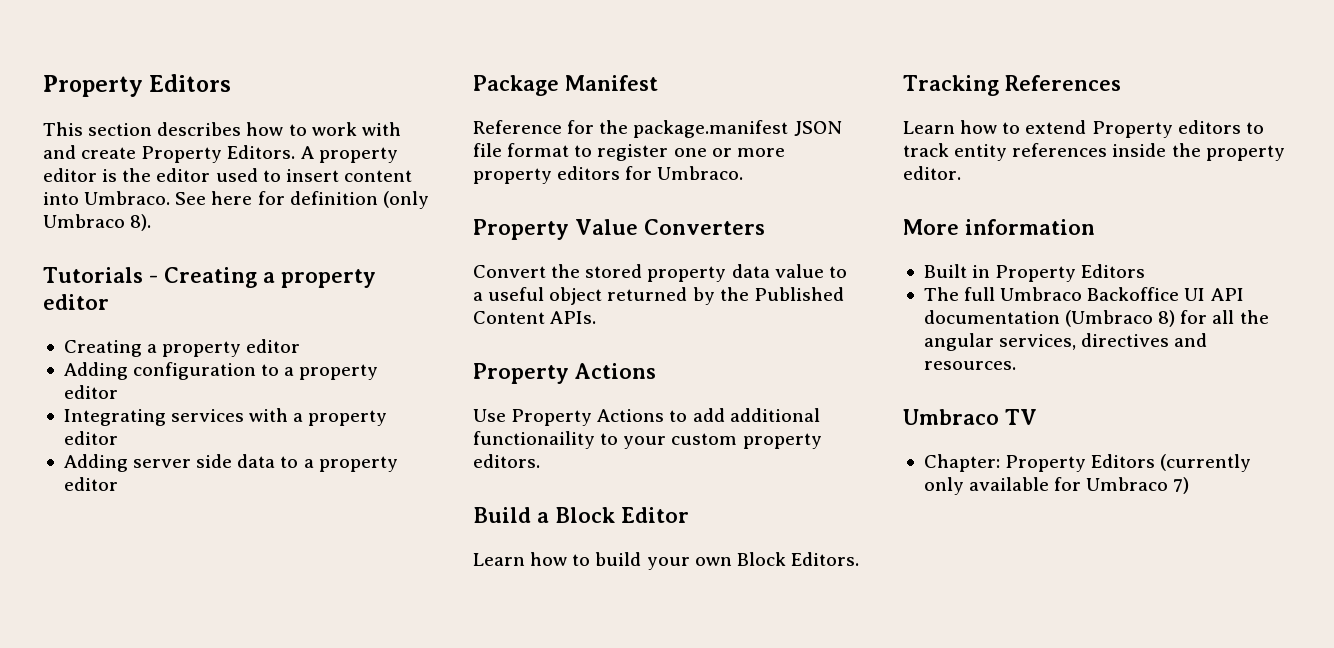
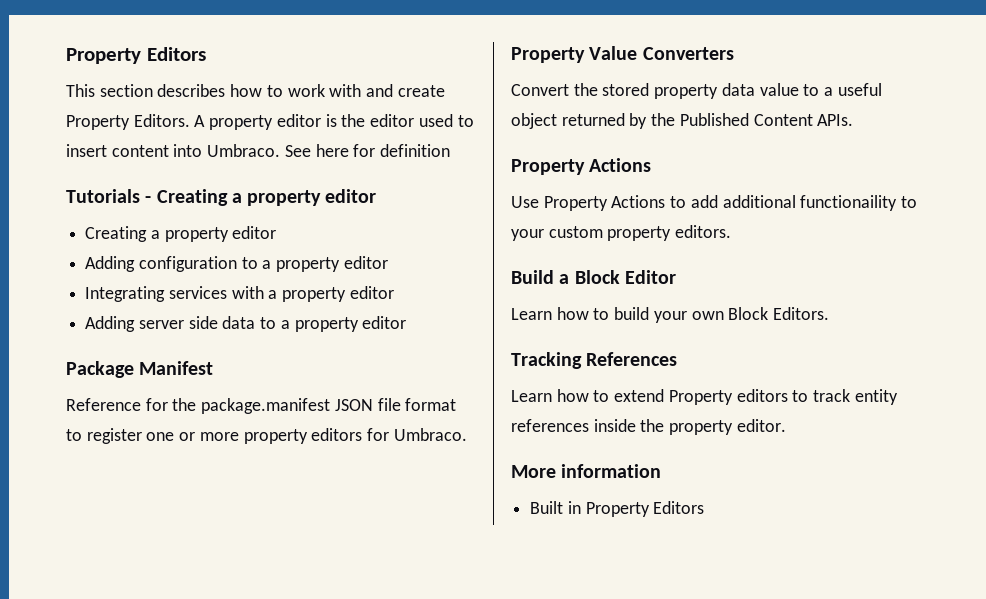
[382,191,429,209] [43,214,152,231] (only Umbraco 8). -> (451, 150) none
[923,287,1244,301] [923,310,1269,327] [923,333,1208,351] [923,361,1016,370] [903,409,1037,425] [923,454,1252,472] [923,477,1190,495] // The full Umbraco Backoffice UI API documentation (Umbraco 8) for all the angular services, directives and resources. // Umbraco TV // Chapter: Property Editors (currently only available for Umbraco 7) -> (705, 507) none

